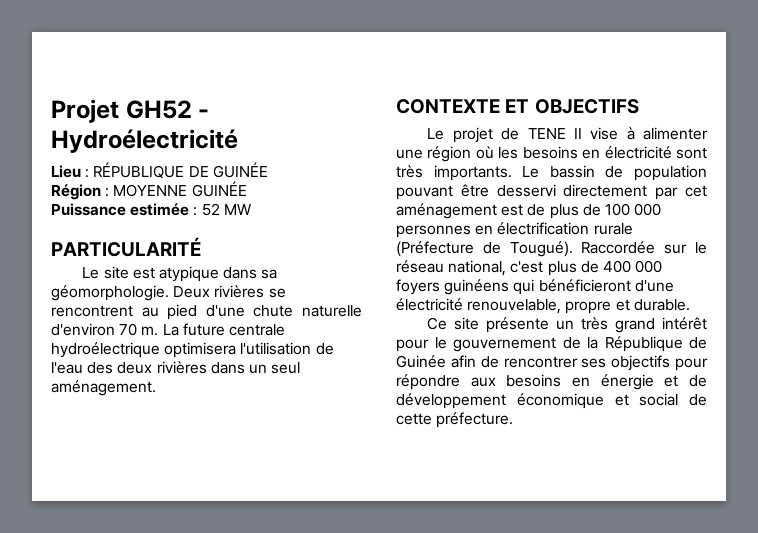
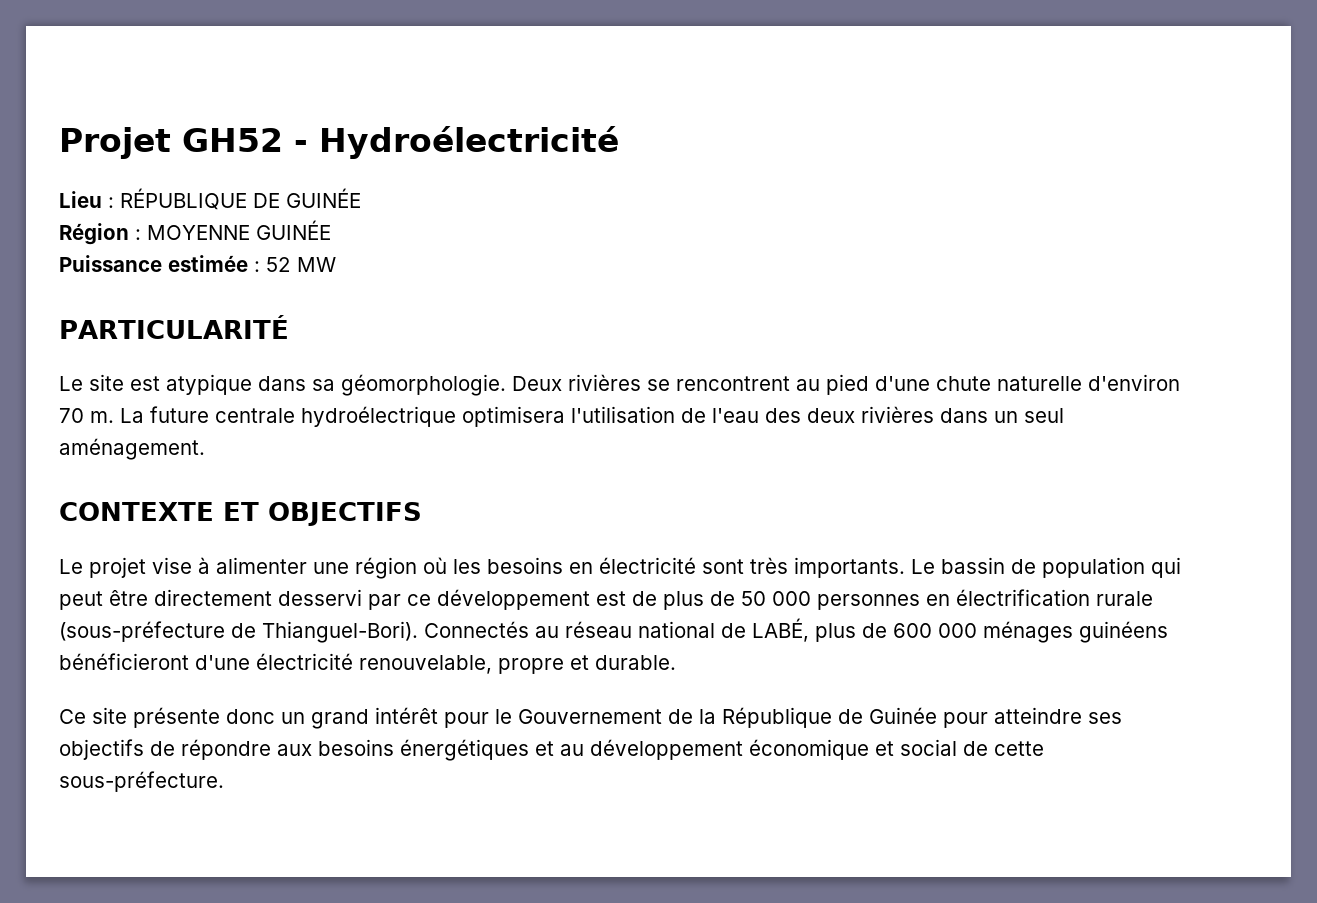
[501,128,582,140] de TENE II -> (146, 567) none
[396,184,707,200] [396,203,497,219] pouvant être desservi directement par cet aménagement -> [1151,557,1181,578] [59,589,590,610] qui peut être directement desservi par ce développement
[604,203,630,216] 100 -> [741,591,766,606] 50
[396,241,707,257] [396,260,663,276] [396,279,535,295] (Préfecture de Tougué). Raccordée sur le réseau national, c'est plus de 400 000 foyers guinéens qui -> [59,618,1168,643] (sous-préfecture de Thianguel-Bori). Connectés au réseau national de LABÉ, plus de 600 000 ménages guinéens
[556,317,609,330] un très -> [226,709,305,724] donc un
[453,337,556,352] gouvernement -> [518,709,662,724] Gouvernement
[450,355,578,368] afin de rencontrer -> [943,707,1082,728] pour atteindre
[675,358,708,371] pour -> [150,741,175,756] de
[572,374,707,390] en énergie et de -> [400,739,584,761] énergétiques et au
[436,412,514,428] préfecture. -> [59,771,224,792] sous-préfecture.

